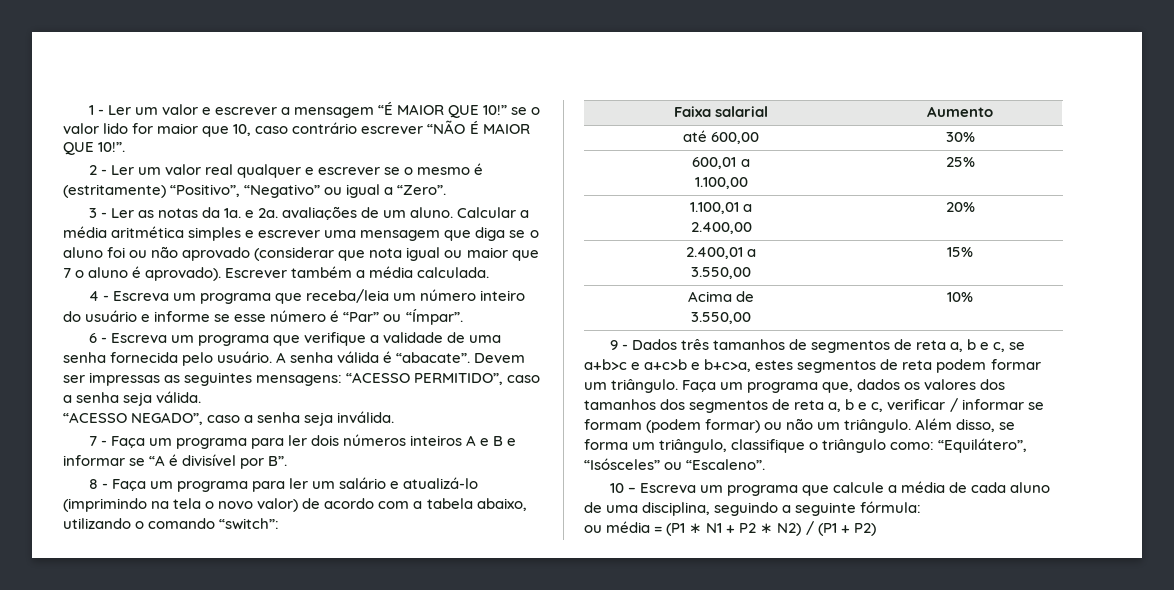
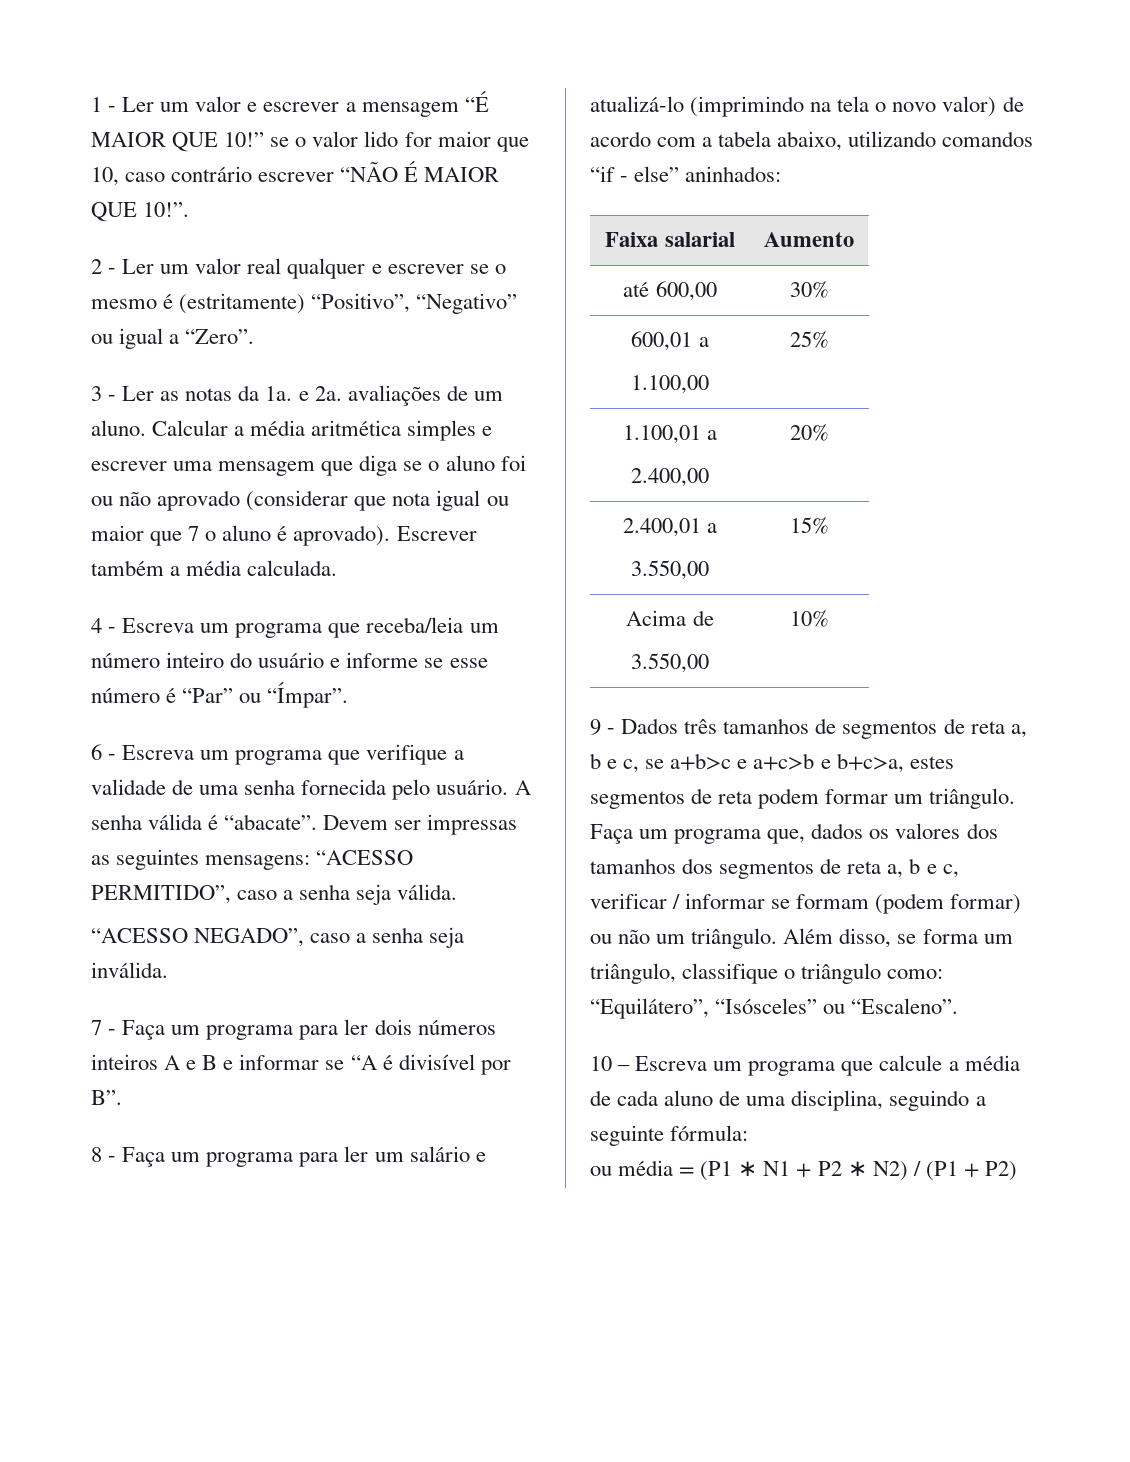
[135,518,280,530] o comando “switch”: -> [942,131,1034,147] [590,166,782,182] comandos “if - else” aninhados:

